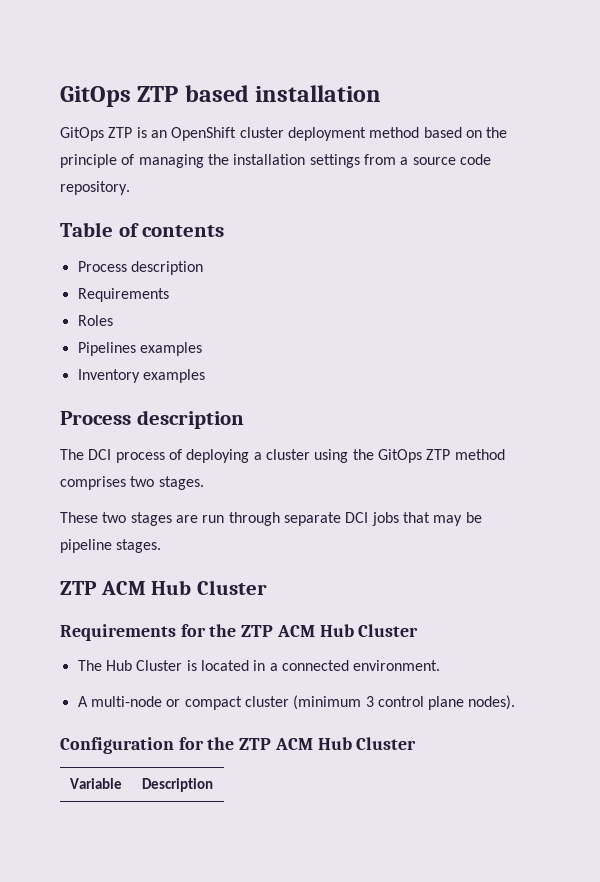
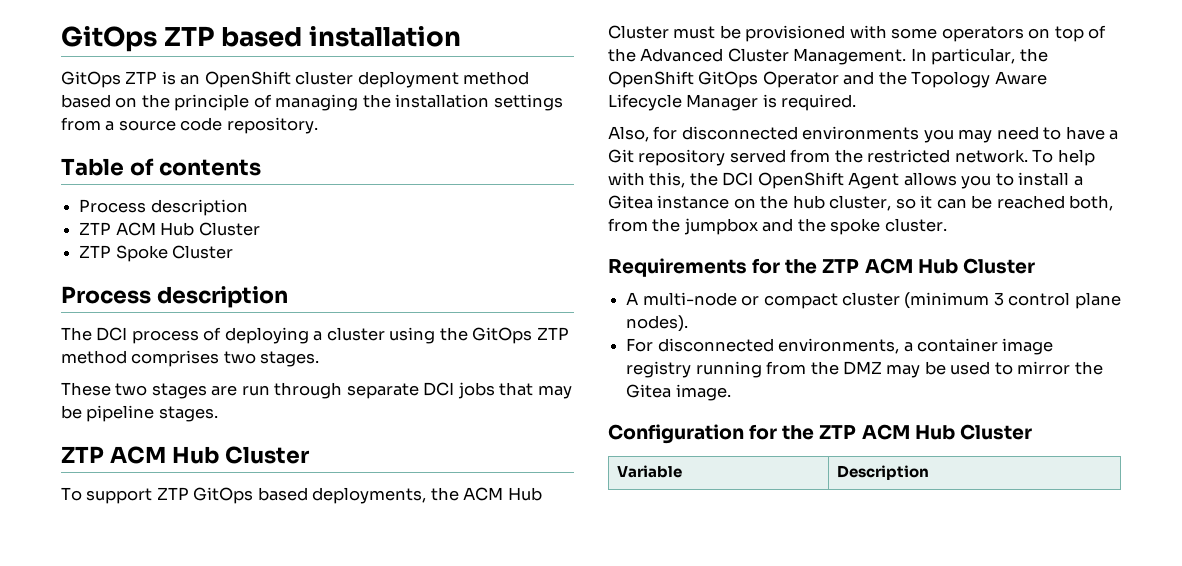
[77,288,169,302] [77,315,113,326] [77,342,202,356] [77,369,205,383] Requirements // Roles // Pipelines examples // Inventory examples -> [79,222,260,236] [79,245,234,262] ZTP ACM Hub Cluster // ZTP Spoke Cluster
(267, 587) none -> [61,487,542,504] [608,25,1107,42] [608,48,1048,65] [608,71,1047,88] [608,94,857,111] [608,126,1119,143] [608,149,1095,166] [608,172,1083,189] [608,195,1114,211] [608,218,947,235] // To support ZTP GitOps based deployments, the ACM Hub Cluster must be provisioned with some operators on top of the Advanced Cluster Management. In particular, the OpenShift GitOps Operator and the Topology Aware Lifecycle Manager is required. // Also, for disconnected environments you may need to have a Git repository served from the restricted network. To help with this, the DCI OpenShift Agent allows you to install a Gitea instance on the hub cluster, so it can be reached both, from the jumpbox and the spoke cluster.
[77,660,441,671] // The Hub Cluster is located in a connected environment. -> (1035, 266) none
(516, 702) none -> [626,338,1054,355] [626,361,1103,378] [626,384,731,401] // For disconnected environments, a container image registry running from the DMZ may be used to mirror the Gitea image.

